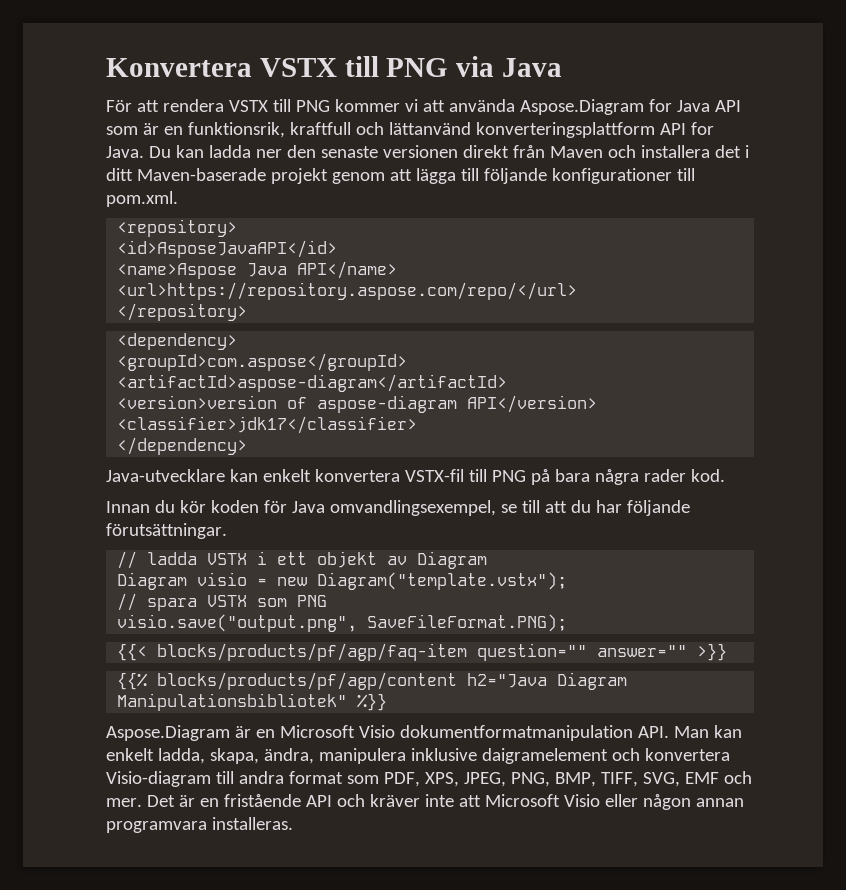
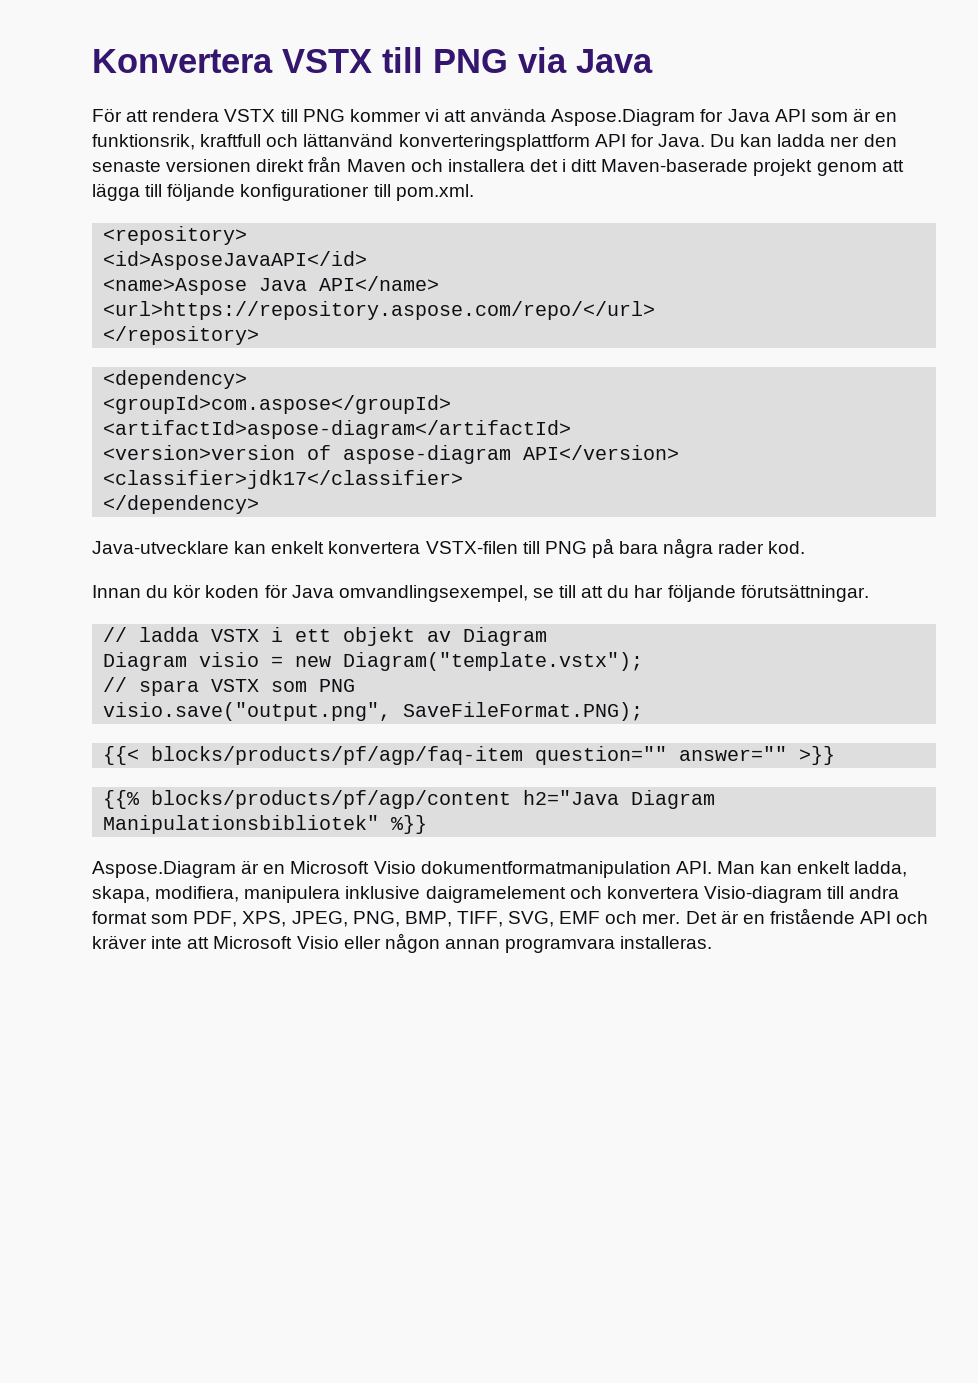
[404,469,464,482] VSTX-fil -> [425,541,518,554] VSTX-filen
[263,748,314,764] ändra, -> [155,886,240,902] modifiera,

